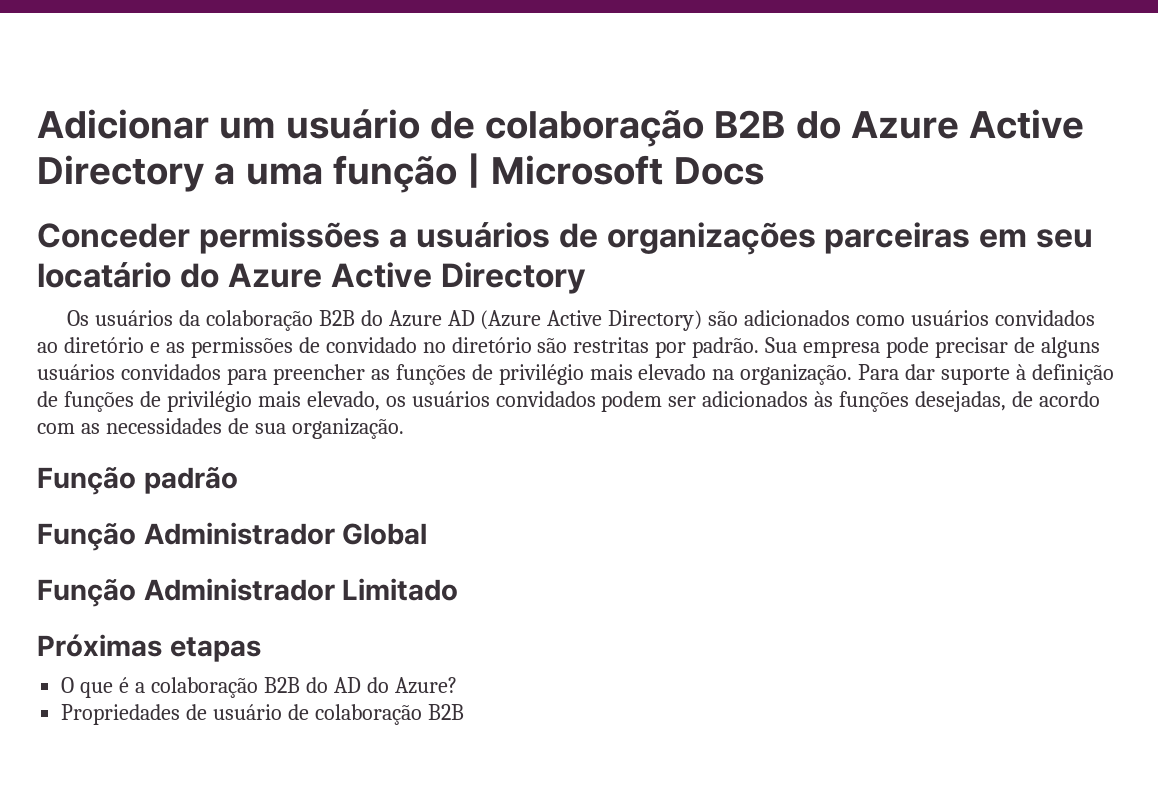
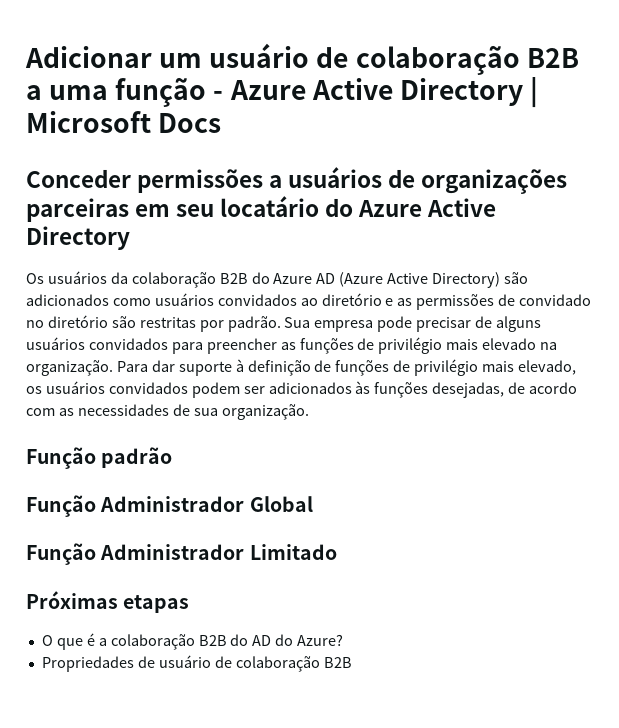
[795,109,1085,139] [37,155,457,193] do Azure Active Directory a uma função -> [26,77,523,107] a uma função - Azure Active Directory

